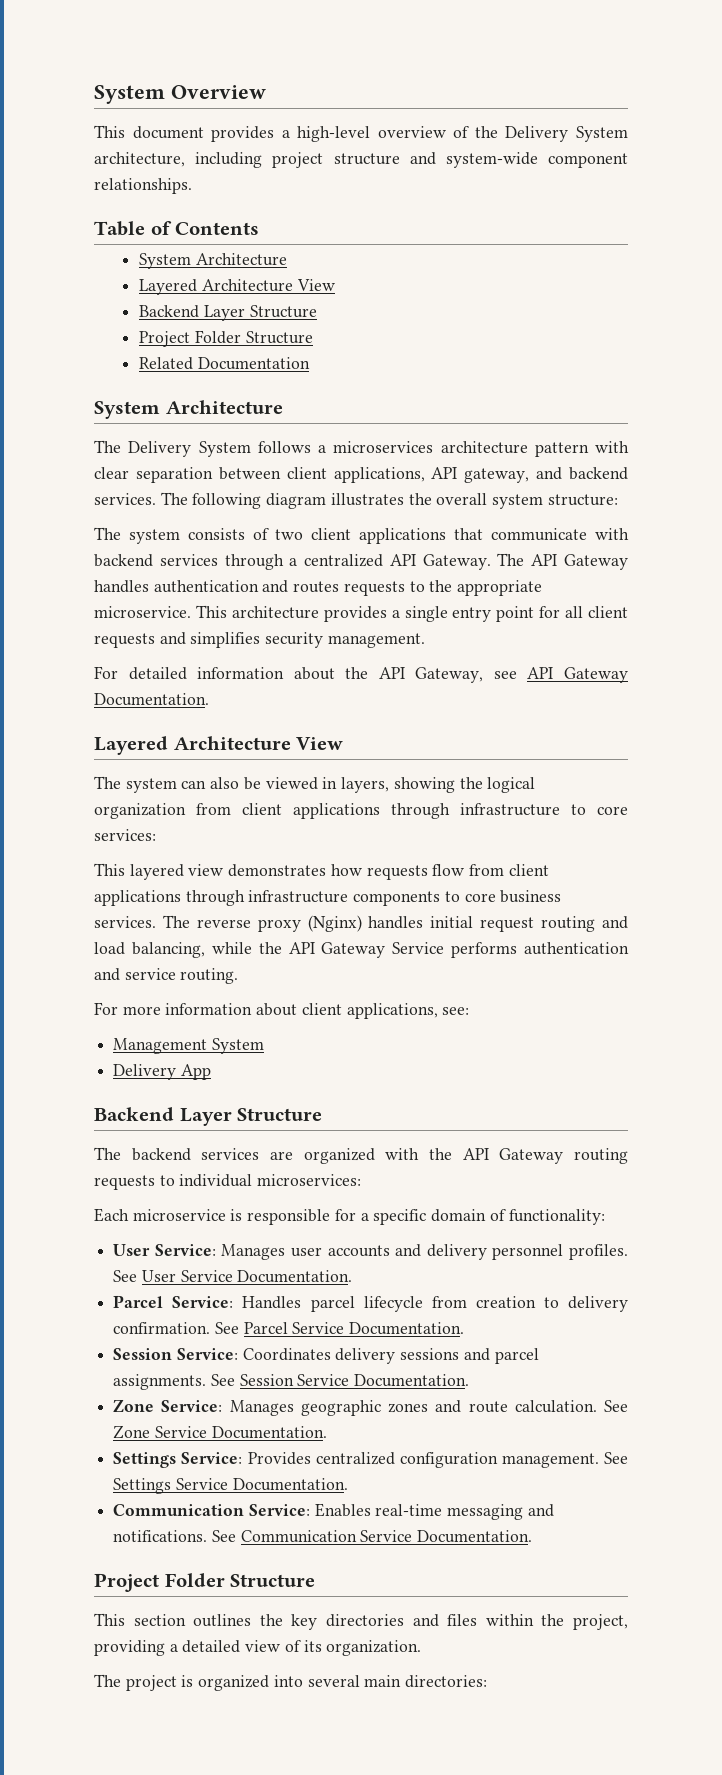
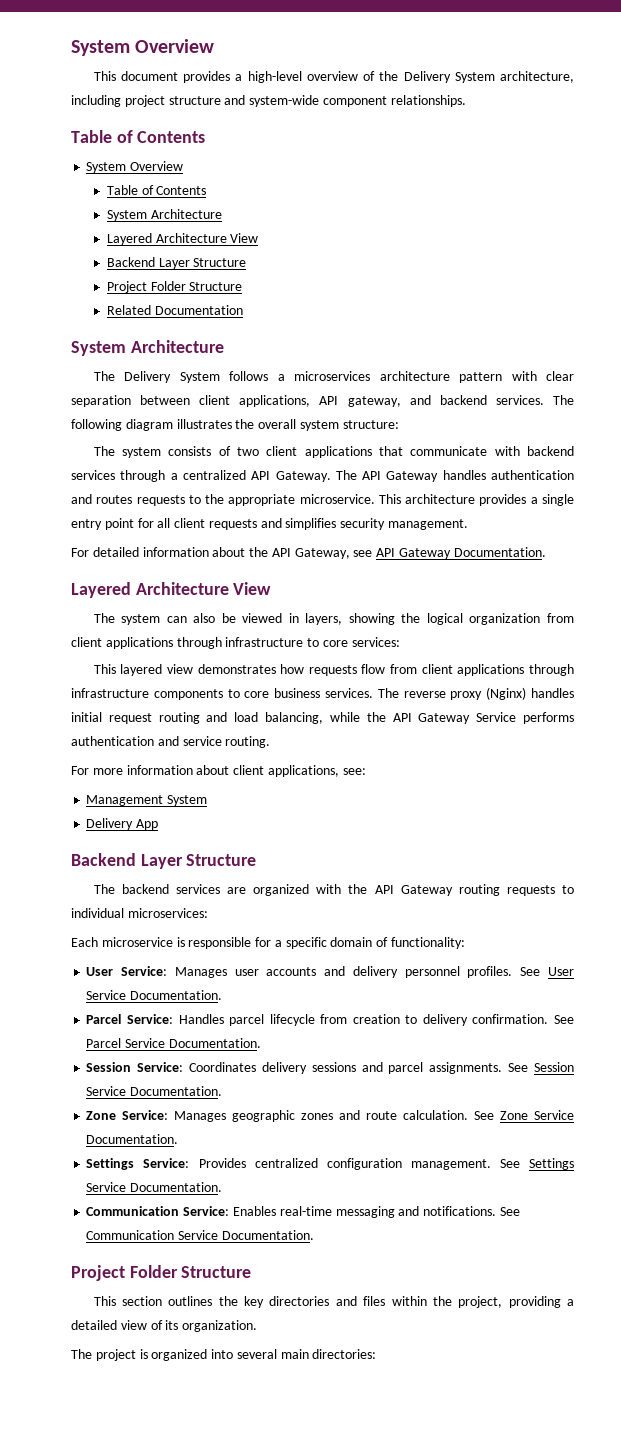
(260, 228) none -> [86,161,184,173] [106,185,207,195] // System Overview // Table of Contents

